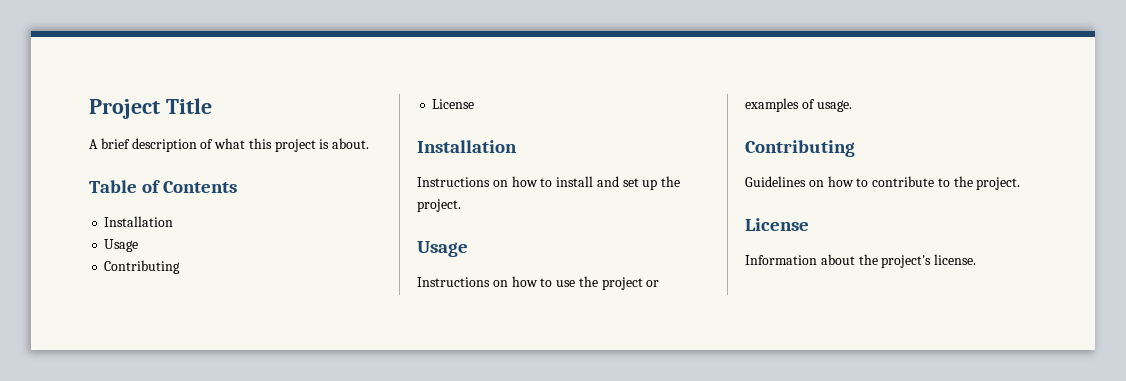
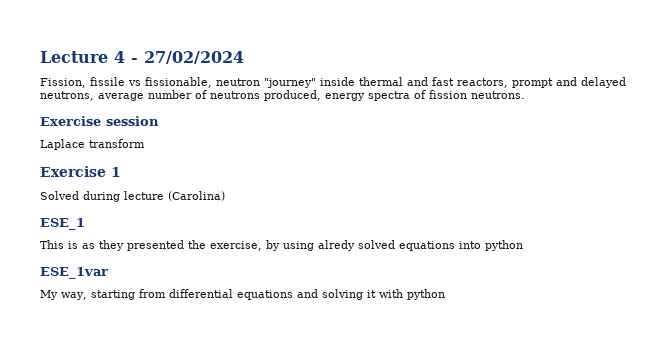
[89,98,212,119] [89,138,370,152] [89,180,238,193] [104,216,174,227] [104,239,139,252] [104,260,181,274] [432,99,475,109] [417,140,517,153] [417,176,681,190] [417,199,461,212] [417,241,468,257] [417,276,660,290] [745,98,852,112] [745,140,855,157] [745,176,1021,190] [745,218,809,231] [745,254,977,268] Project Title // A brief description of what this project is about. // Table of Contents // Installation // Usage // Contributing // License // Installation // Instructions on how to install and set up the project. // Usage // Instructions on how to use the project or examples of usage. // Contributing // Guidelines on how to contribute to the project. // License // Information about the project's license. -> [40,51,244,64] [40,77,626,88] [40,90,525,101] [40,116,159,126] [40,139,145,150] [40,166,121,177] [40,191,225,202] [40,218,85,230] [40,240,523,251] [40,267,108,279] [40,289,445,300] Lecture 4 - 27/02/2024 // Fission, fissile vs fissionable, neutron "journey" inside thermal and fast reactors, prompt and delayed neutrons, average number of neutrons produced, energy spectra of fission neutrons. // Exercise session // Laplace transform // Exercise 1 // Solved during lecture (Carolina) // ESE_1 // This is as they presented the exercise, by using alredy solved equations into python // ESE_1var // My way, starting from differential equations and solving it with python

